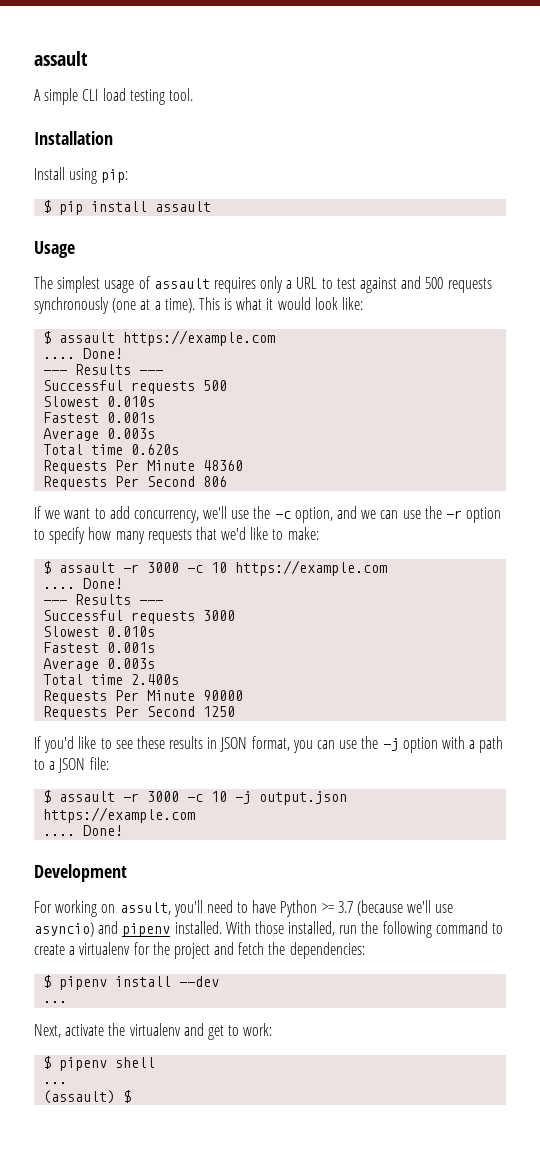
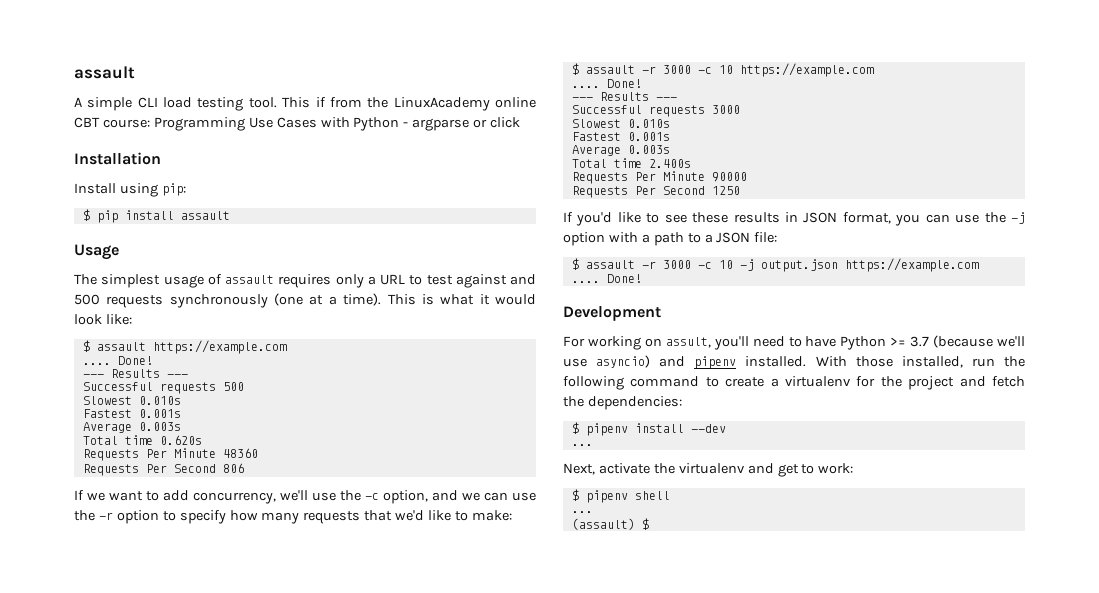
(193, 94) none -> [282,97,536,111] [74,117,521,131] This if from the LinuxAcademy online CBT course: Programming Use Cases with Python - argparse or click

